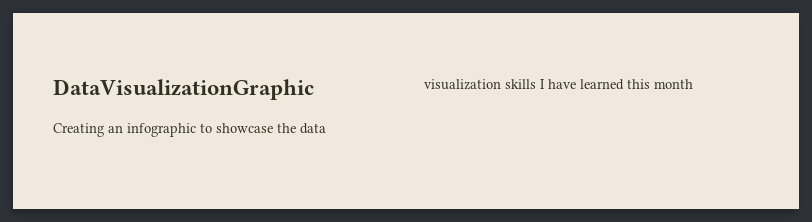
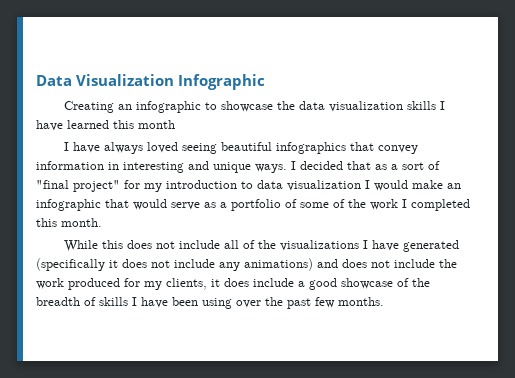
[53,79,314,100] DataVisualizationGraphic -> [36,74,265,90] Data Visualization Infographic
(693, 84) none -> [63,142,418,154] [36,161,440,173] [36,180,461,192] [36,199,470,211] [36,218,102,227] [63,240,459,252] [36,258,457,271] [36,278,430,290] [36,297,384,309] // I have always loved seeing beautiful infographics that convey information in interesting and unique ways. I decided that as a sort of "final project" for my introduction to data visualization I would make an infographic that would serve as a portfolio of some of the work I completed this month. // While this does not include all of the visualizations I have generated (specifically it does not include any animations) and does not include the work produced for my clients, it does include a good showcase of the breadth of skills I have been using over the past few months.

